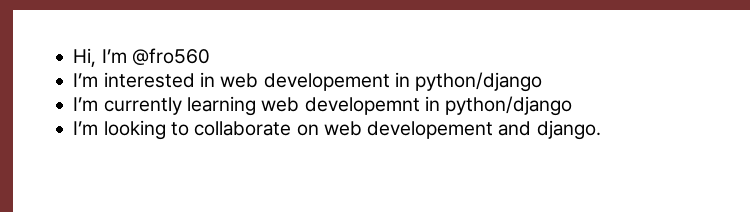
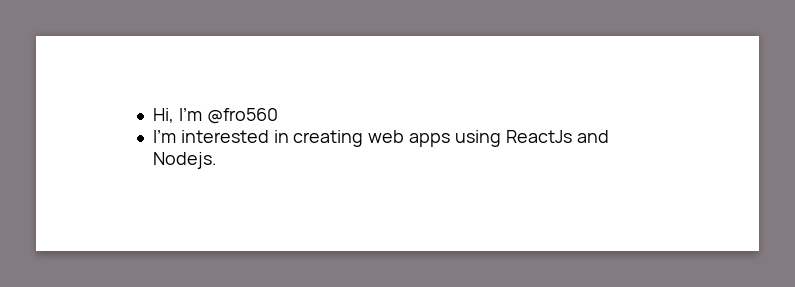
[220,72,543,92] [73,96,573,116] [73,120,601,140] web developement in python/django // I’m currently learning web developemnt in python/django // I’m looking to collaborate on web developement and django. -> [293,130,609,147] [152,152,217,169] creating web apps using ReactJs and Nodejs.

